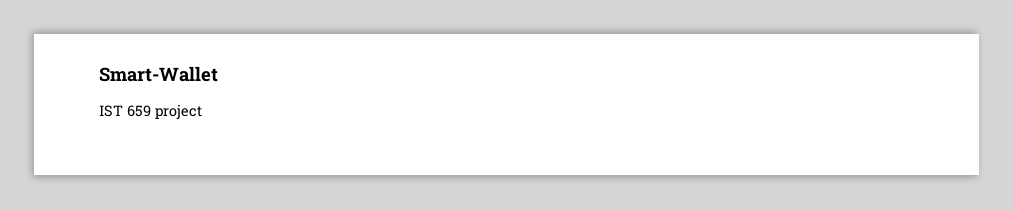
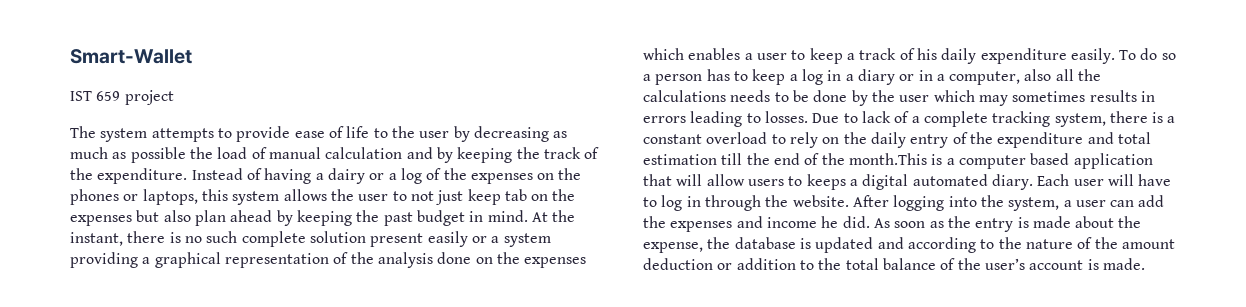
(202, 112) none -> [70,126,568,142] [70,147,600,163] [70,168,582,184] [70,189,576,205] [70,210,576,226] [70,231,551,247] [70,252,587,268] [643,48,1176,64] [643,69,1102,85] [643,90,1155,106] [643,111,1176,127] [643,132,1151,148] [643,153,1153,169] [643,174,1172,190] [643,195,1165,211] [643,216,1142,232] [643,237,1175,253] [643,258,1145,270] // The system attempts to provide ease of life to the user by decreasing as much as possible the load of manual calculation and by keeping the track of the expenditure. Instead of having a dairy or a log of the expenses on the phones or laptops, this system allows the user to not just keep tab on the expenses but also plan ahead by keeping the past budget in mind. At the instant, there is no such complete solution present easily or a system providing a graphical representation of the analysis done on the expenses which enables a user to keep a track of his daily expenditure easily. To do so a person has to keep a log in a diary or in a computer, also all the calculations needs to be done by the user which may sometimes results in errors leading to losses. Due to lack of a complete tracking system, there is a constant overload to rely on the daily entry of the expenditure and total estimation till the end of the month.This is a computer based application that will allow users to keeps a digital automated diary. Each user will have to log in through the website. After logging into the system, a user can add the expenses and income he did. As soon as the entry is made about the expense, the database is updated and according to the nature of the amount deduction or addition to the total balance of the user’s account is made.

